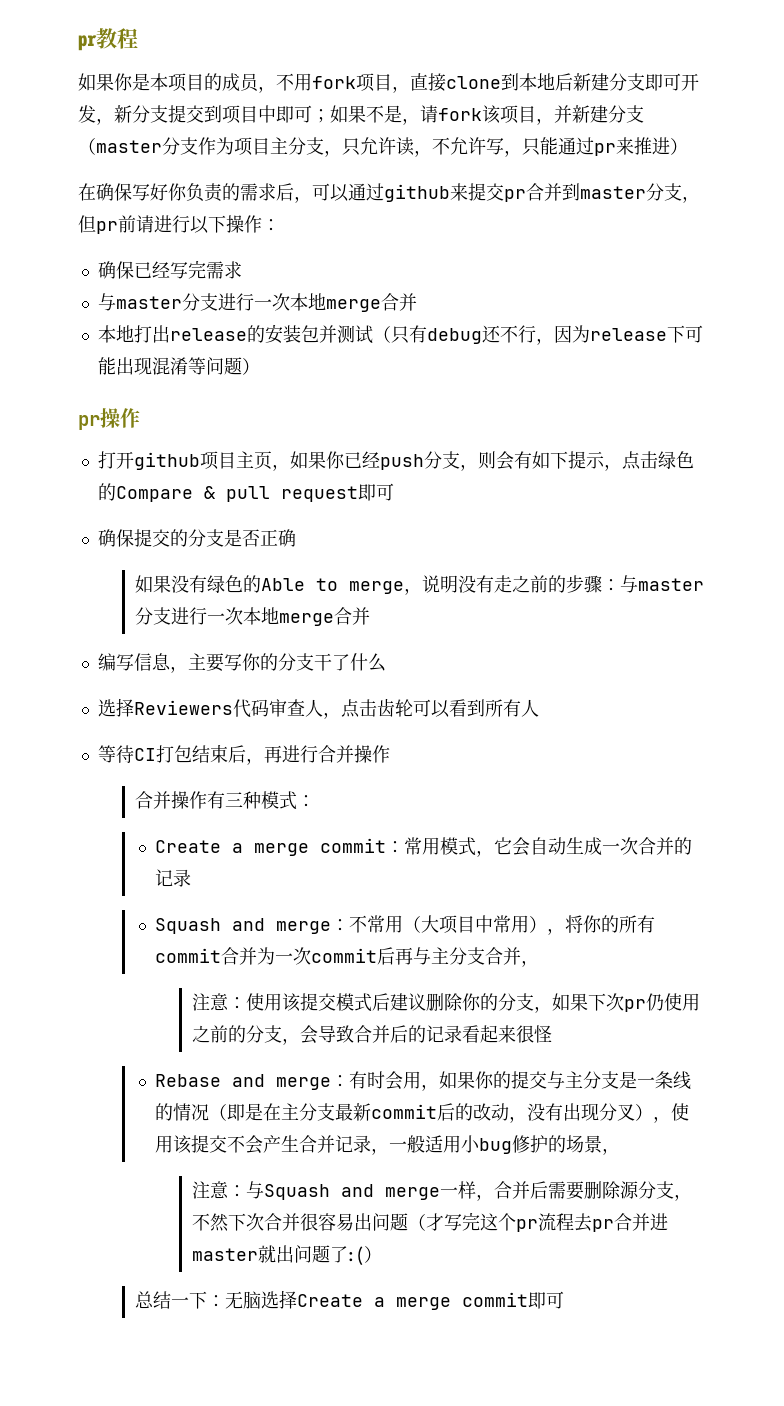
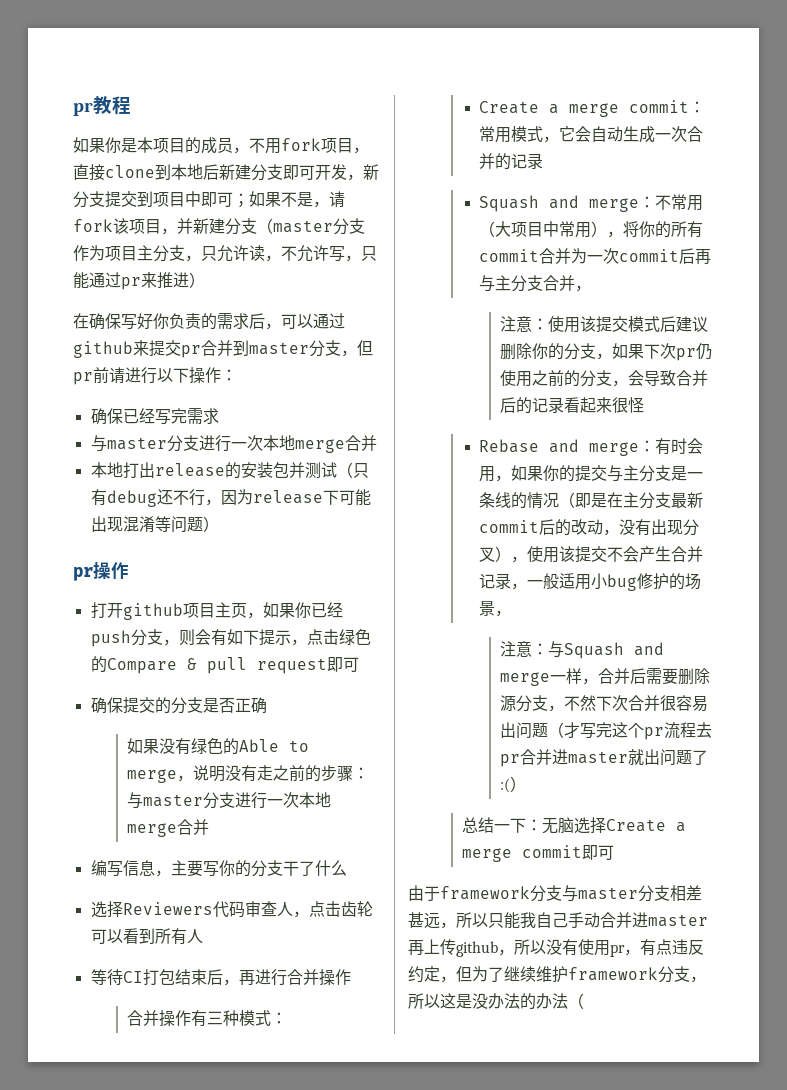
(564, 1300) none -> [408,885,702,902] [408,912,708,929] [408,939,704,957] [408,966,706,983] [408,993,584,1010] // 由于framework分支与master分支相差甚远，所以只能我自己手动合并进master再上传github，所以没有使用pr，有点违反约定，但为了继续维护framework分支，所以这是没办法的办法（

